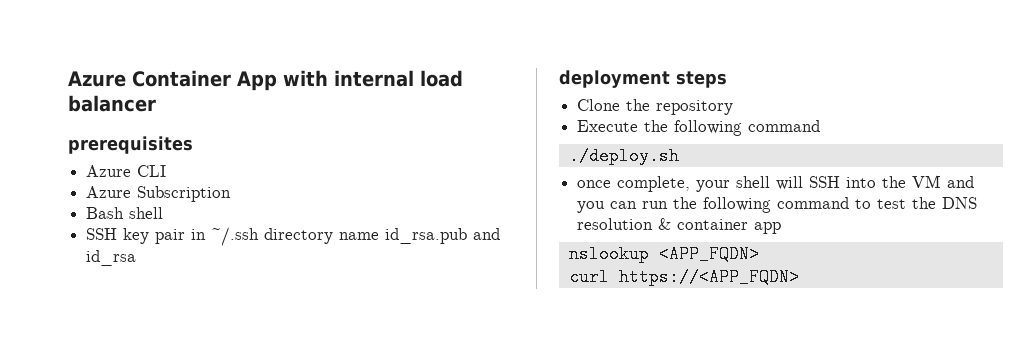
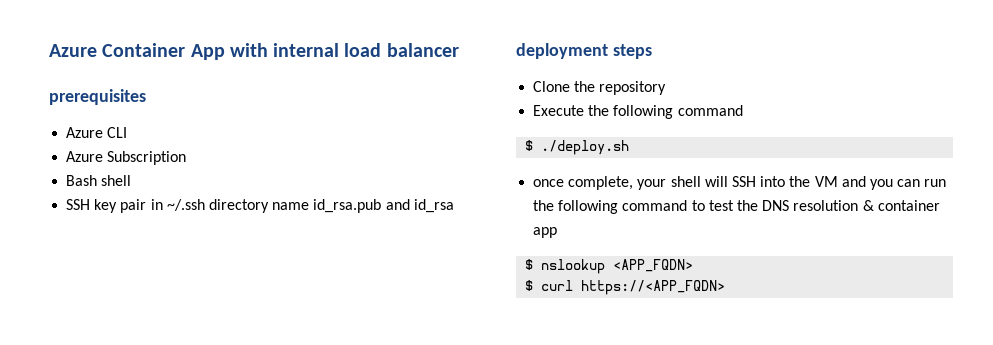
(821, 126) none -> [525,140,534,151] $
(782, 228) none -> [525,259,534,270] $
(759, 254) none -> [525,280,534,291] $

